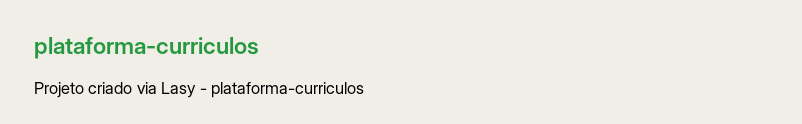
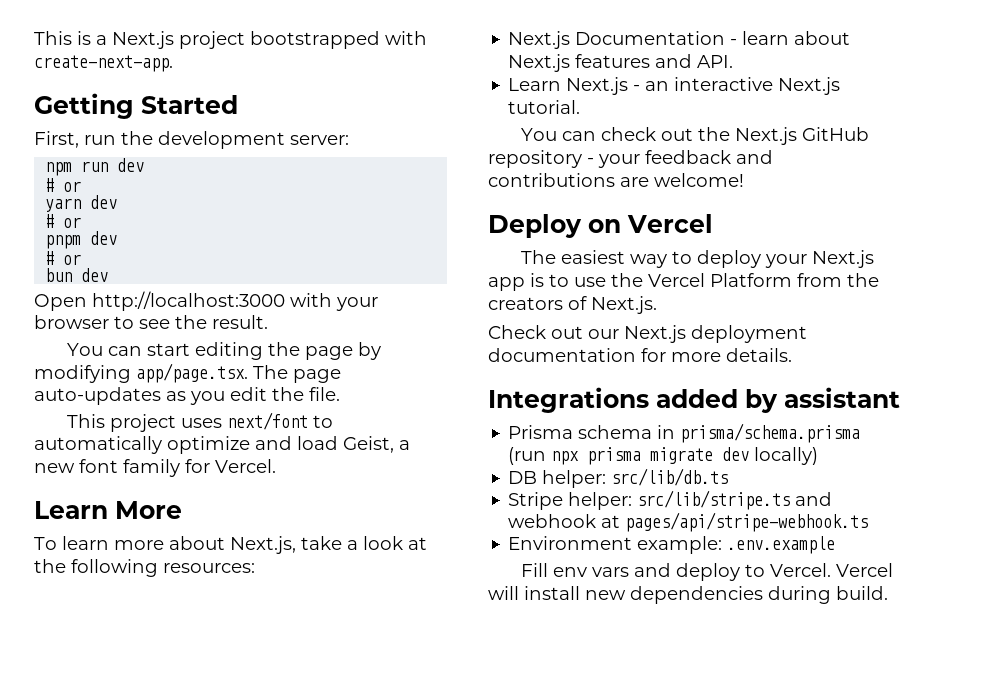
[34,37,259,59] [34,82,365,98] plataforma-curriculos // Projeto criado via Lasy - plataforma-curriculos -> [34,31,427,49] [34,55,173,72] [34,93,238,119] [34,131,349,149] [45,158,145,176] [45,178,82,192] [45,195,118,212] [45,214,82,228] [45,231,118,249] [45,251,82,265] [45,268,109,282] [34,291,378,311] [34,315,268,329] [67,342,382,360] [34,363,341,383] [34,387,340,405] [67,412,334,432] [34,436,410,454] [34,459,276,477] [34,501,182,519] [34,536,427,554] [34,559,255,577] [508,31,851,49] [508,54,734,72] [508,77,841,95] [508,100,581,114] [521,127,870,145] [488,150,773,168] [488,173,744,187] [488,214,713,238] [521,250,875,268] [488,273,879,291] [488,296,657,314] [488,325,807,343] [488,348,792,362] [488,387,900,413] [508,423,861,443] [508,447,819,465] [508,468,729,488] [508,490,833,510] [508,512,869,532] [508,536,836,554] [521,563,894,581] [488,586,888,604] This is a Next.js project bootstrapped with create-next-app. // Getting Started // First, run the development server: // npm run dev // # or // yarn dev // # or // pnpm dev // # or // bun dev // Open http://localhost:3000 with your browser to see the result. // You can start editing the page by modifying app/page.tsx. The page auto-updates as you edit the file. // This project uses next/font to automatically optimize and load Geist, a new font family for Vercel. // Learn More // To learn more about Next.js, take a look at the following resources: // Next.js Documentation - learn about Next.js features and API. // Learn Next.js - an interactive Next.js tutorial. // You can check out the Next.js GitHub repository - your feedback and contributions are welcome! // Deploy on Vercel // The easiest way to deploy your Next.js app is to use the Vercel Platform from the creators of Next.js. // Check out our Next.js deployment documentation for more details. // Integrations added by assistant // Prisma schema in prisma/schema.prisma (run npx prisma migrate dev locally) // DB helper: src/lib/db.ts // Stripe helper: src/lib/stripe.ts and webhook at pages/api/stripe-webhook.ts // Environment example: .env.example // Fill env vars and deploy to Vercel. Vercel will install new dependencies during build.

